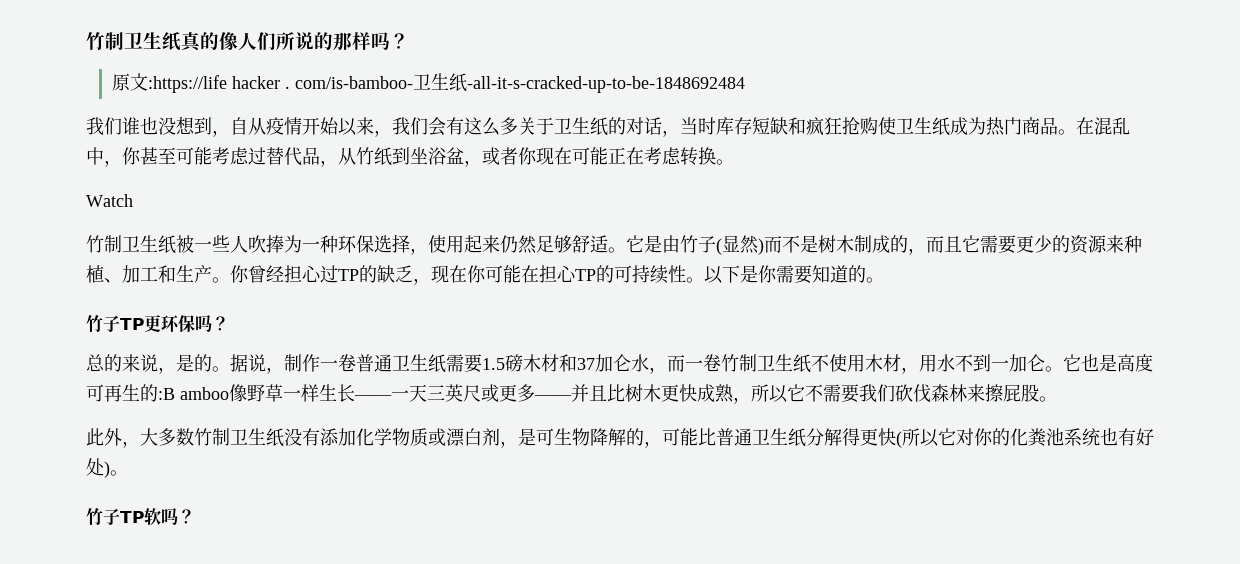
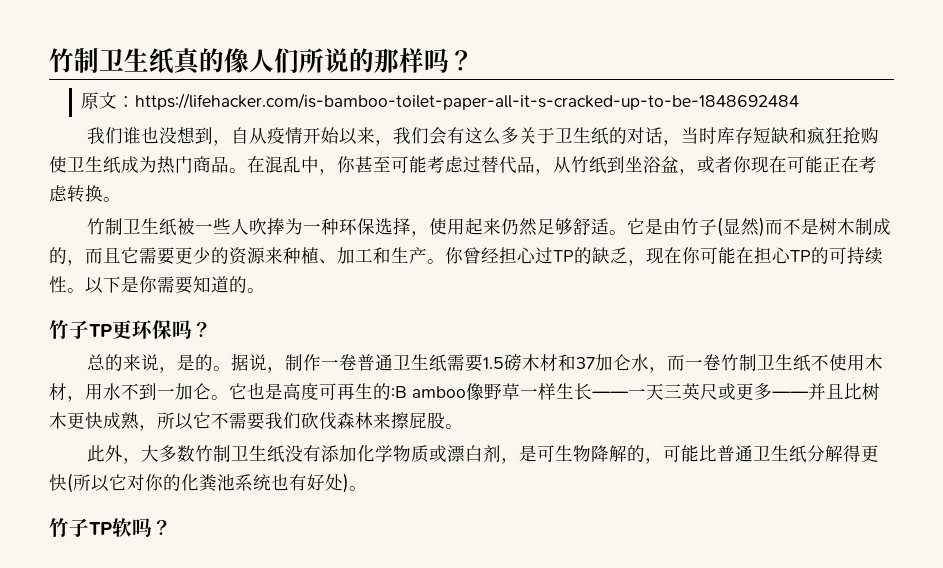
[147,73,745,93] :https://life hacker . com/is-bamboo-卫生纸-all-it-s-cracked-up-to-be-1848692484 -> [117,93,800,110] ：https://lifehacker.com/is-bamboo-toilet-paper-all-it-s-cracked-up-to-be-1848692484
[86,194,133,207] // Watch -> (121, 199) none

